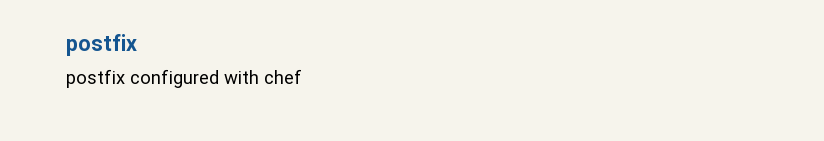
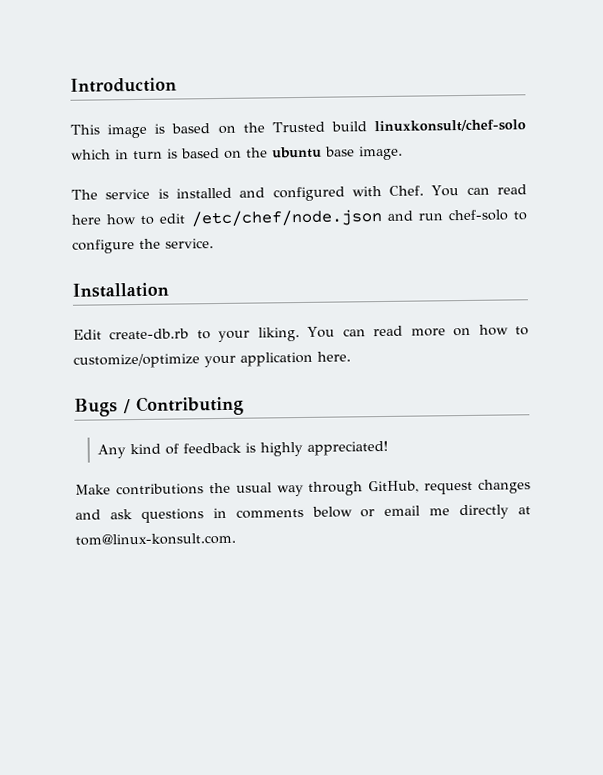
[66,34,137,56] [66,69,302,88] postfix // postfix configured with chef -> [70,77,177,93] [70,119,526,139] [71,145,403,161] [71,184,527,202] [71,209,527,228] [72,238,214,254] [72,282,169,298] [73,324,530,343] [73,351,351,369] [74,395,244,417] [97,440,389,459] [75,479,531,497] [75,504,531,523] [75,532,236,546] Introduction // This image is based on the Trusted build linuxkonsult/chef-solo which in turn is based on the ubuntu base image. // The service is installed and configured with Chef. You can read here how to edit /etc/chef/node.json and run chef-solo to configure the service. // Installation // Edit create-db.rb to your liking. You can read more on how to customize/optimize your application here. // Bugs / Contributing // Any kind of feedback is highly appreciated! // Make contributions the usual way through GitHub, request changes and ask questions in comments below or email me directly at tom@linux-konsult.com.

